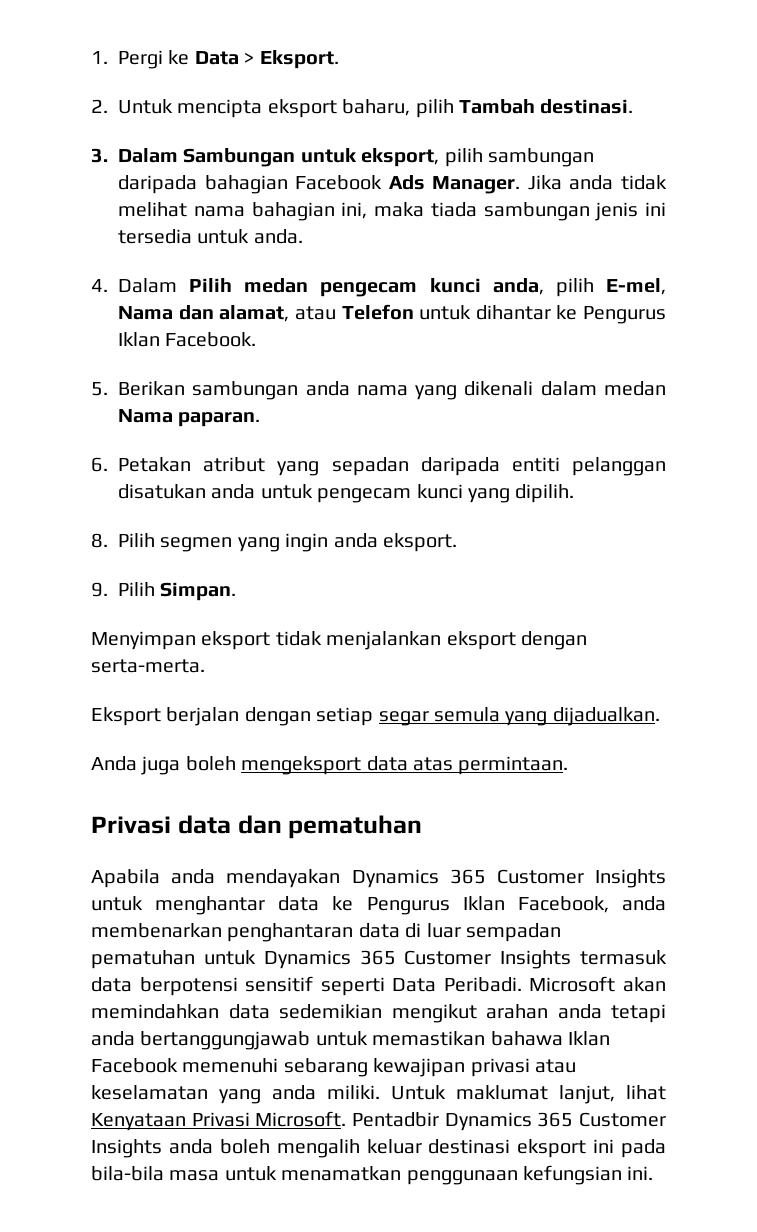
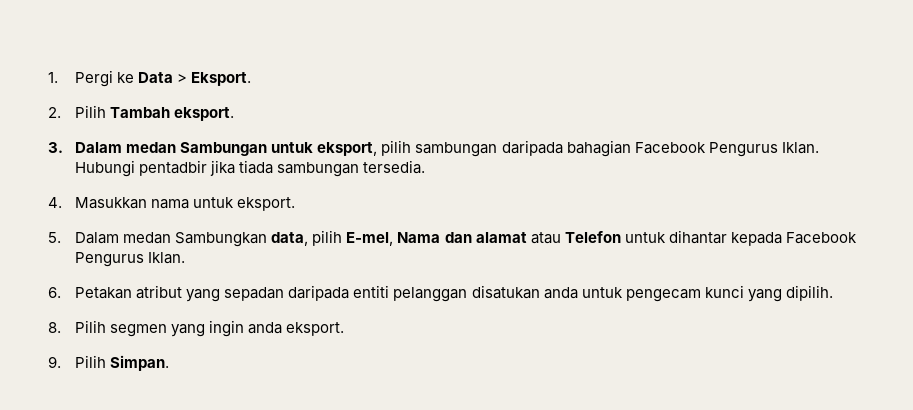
[118,99,634,118] Untuk mencipta eksport baharu, pilih Tambah destinasi. -> [75,105,235,121] Pilih Tambah eksport.
(178, 155) none -> [126,142,177,153] medan
[388,175,667,194] [118,202,666,221] [118,229,303,244] [91,278,544,297] Ads Manager. Jika anda tidak melihat nama bahagian ini, maka tiada sambungan jenis ini tersedia untuk anda. // 4. Dalam Pilih medan pengecam kunci anda, -> [708,142,819,157] [75,160,426,177] [48,197,296,211] [48,232,309,247] Pengurus Iklan. Hubungi pentadbir jika tiada sambungan tersedia. // 4. Masukkan nama untuk eksport. // 5. Dalam medan Sambungkan data,
[219,305,290,322] alamat, -> [475,232,527,243] alamat
[556,305,666,324] [118,332,257,347] [91,381,666,400] [118,409,261,427] ke Pengurus Iklan Facebook. // 5. Berikan sambungan anda nama yang dikenali dalam medan Nama paparan. -> [730,232,857,246] [75,252,186,267] kepada Facebook Pengurus Iklan.
[91,631,587,650] [91,659,205,673] [91,707,660,726] [91,756,569,775] [91,815,423,839] [91,869,666,888] [91,896,666,915] [91,923,561,942] [91,950,667,969] [91,976,666,996] [91,1004,666,1023] [91,1031,610,1050] [91,1058,576,1077] [91,1085,666,1104] [91,1111,666,1131] [91,1139,666,1158] [91,1165,654,1185] // Menyimpan eksport tidak menjalankan eksport dengan serta-merta. // Eksport berjalan dengan setiap segar semula yang dijadualkan. // Anda juga boleh mengeksport data atas permintaan. // Privasi data dan pematuhan // Apabila anda mendayakan Dynamics 365 Customer Insights untuk menghantar data ke Pengurus Iklan Facebook, anda membenarkan penghantaran data di luar sempadan pematuhan untuk Dynamics 365 Customer Insights termasuk data berpotensi sensitif seperti Data Peribadi. Microsoft akan memindahkan data sedemikian mengikut arahan anda tetapi anda bertanggungjawab untuk memastikan bahawa Iklan Facebook memenuhi sebarang kewajipan privasi atau keselamatan yang anda miliki. Untuk maklumat lanjut, lihat Kenyataan Privasi Microsoft. Pentadbir Dynamics 365 Customer Insights anda boleh mengalih keluar destinasi eksport ini pada bila-bila masa untuk menamatkan penggunaan kefungsian ini. -> (170, 363) none

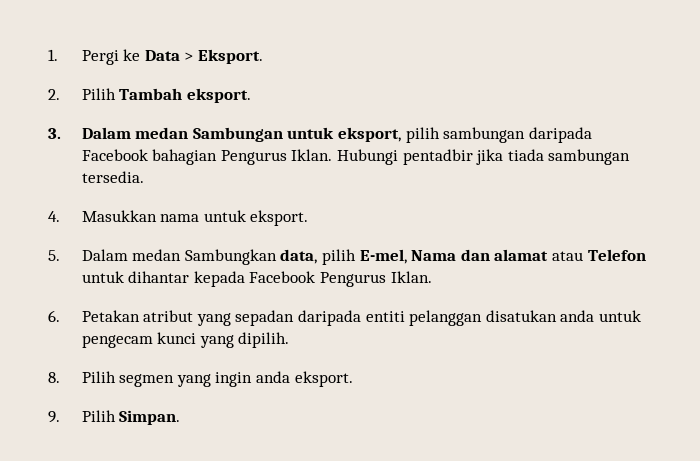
[566,140,706,157] bahagian Facebook -> [81,149,218,165] Facebook bahagian

